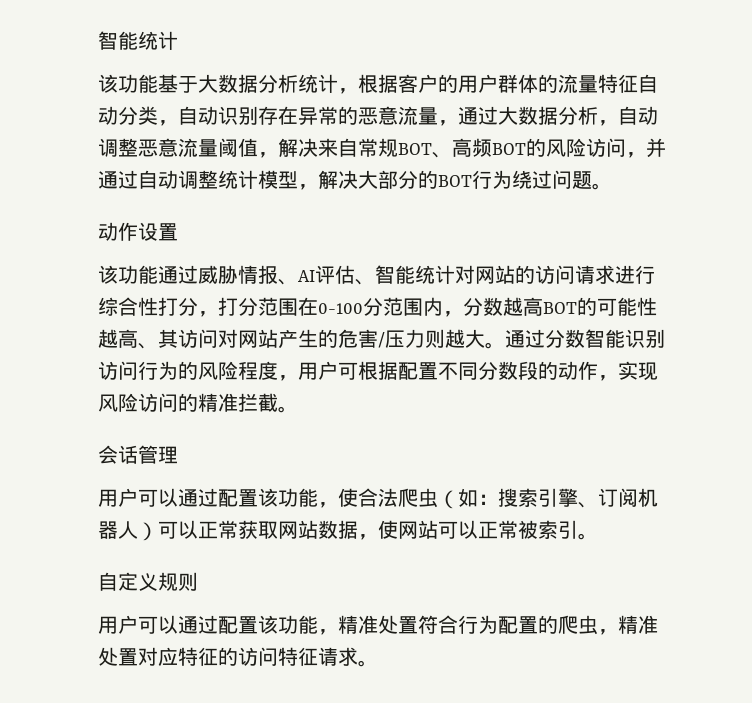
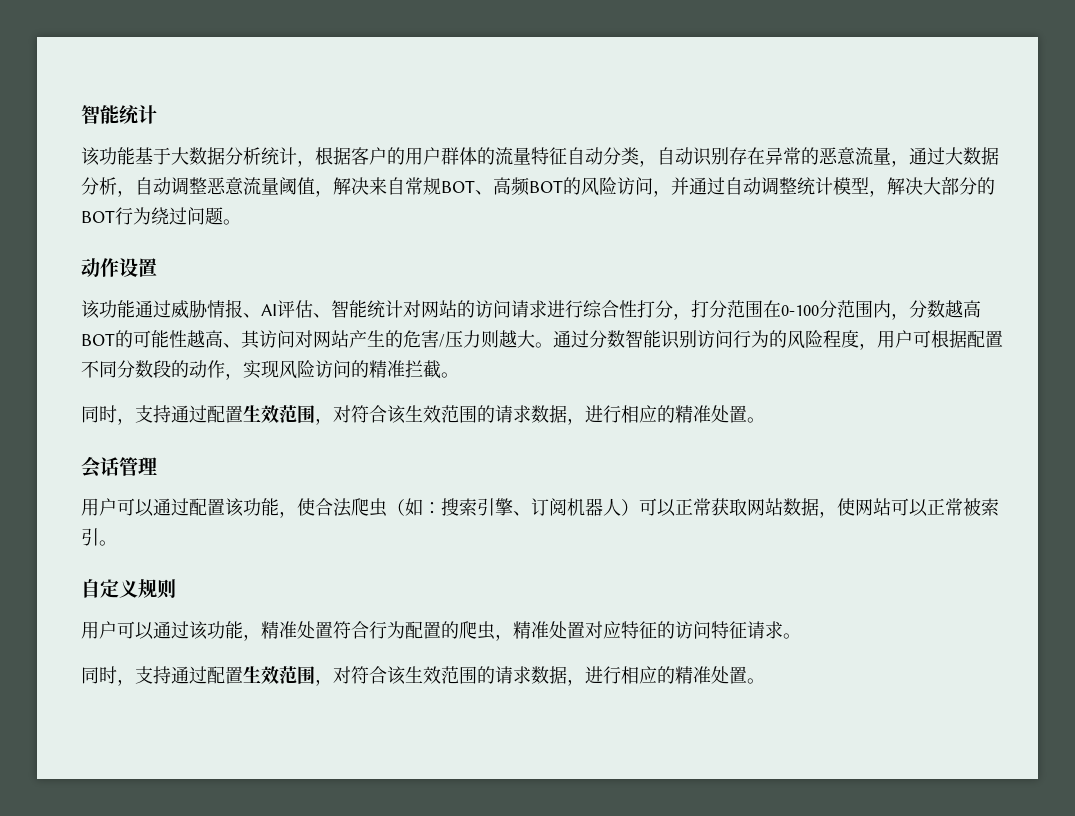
(298, 409) none -> [81,405,765,425] // 同时，支持通过配置生效范围，对符合该生效范围的请求数据，进行相应的精准处置。
[218,616,258,634] 配置 -> (189, 630) none
(378, 663) none -> [81,666,765,686] // 同时，支持通过配置生效范围，对符合该生效范围的请求数据，进行相应的精准处置。

